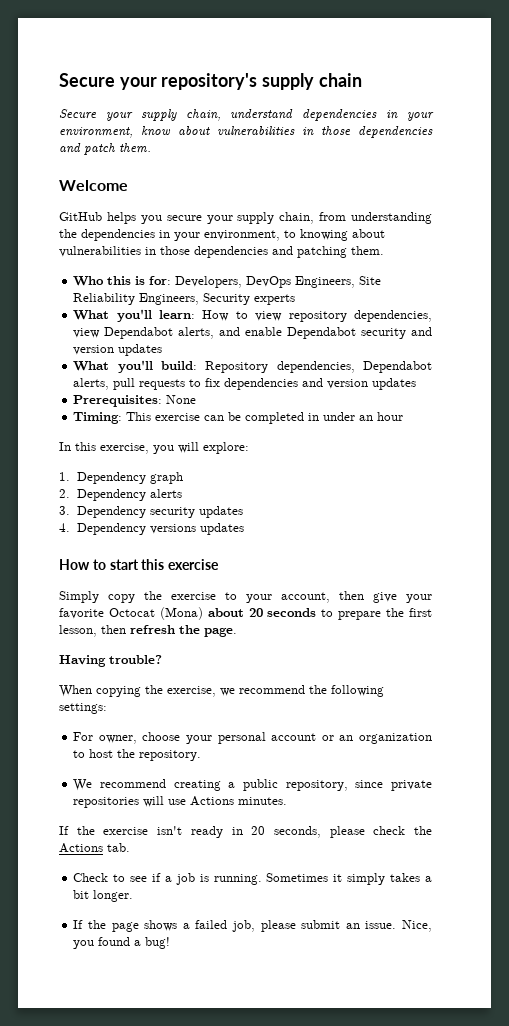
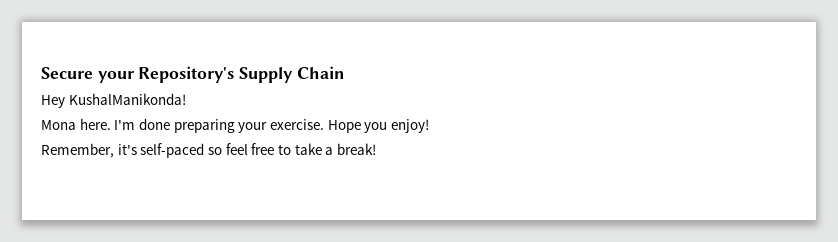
[59,73,362,90] [59,109,434,121] [59,126,433,138] [59,143,151,155] [59,180,128,191] [59,212,432,224] [59,229,385,241] [59,246,384,258] [73,276,382,288] [73,293,296,305] [73,309,432,322] [73,327,432,339] [73,344,163,356] [73,360,432,373] [73,378,417,390] [73,395,197,407] [73,412,404,424] [59,442,249,454] [59,472,183,484] [59,489,182,501] [59,506,243,518] [59,523,244,535] [59,559,220,570] [59,591,432,603] [59,607,433,620] [59,625,237,637] [59,655,162,667] [59,685,384,697] [59,703,107,714] [73,732,432,744] [73,749,202,761] [73,779,432,791] [73,796,288,808] [59,826,432,838] [59,843,130,853] [73,873,432,885] [73,890,134,902] [73,920,432,932] [73,937,171,949] Secure your repository's supply chain // Secure your supply chain, understand dependencies in your environment, know about vulnerabilities in those dependencies and patch them. // Welcome // GitHub helps you secure your supply chain, from understanding the dependencies in your environment, to knowing about vulnerabilities in those dependencies and patching them. // Who this is for: Developers, DevOps Engineers, Site Reliability Engineers, Security experts // What you'll learn: How to view repository dependencies, view Dependabot alerts, and enable Dependabot security and version updates // What you'll build: Repository dependencies, Dependabot alerts, pull requests to fix dependencies and version updates // Prerequisites: None // Timing: This exercise can be completed in under an hour // In this exercise, you will explore: // 1. Dependency graph // 2. Dependency alerts // 3. Dependency security updates // 4. Dependency versions updates // How to start this exercise // Simply copy the exercise to your account, then give your favorite Octocat (Mona) about 20 seconds to prepare the first lesson, then refresh the page. // Having trouble? // When copying the exercise, we recommend the following settings: // For owner, choose your personal account or an organization to host the repository. // We recommend creating a public repository, since private repositories will use Actions minutes. // If the exercise isn't ready in 20 seconds, please check the Actions tab. // Check to see if a job is running. Sometimes it simply takes a bit longer. // If the page shows a failed job, please submit an issue. Nice, you found a bug! -> [41,66,345,83] [41,93,186,108] [41,118,429,133] [41,143,376,158] Secure your Repository's Supply Chain // Hey KushalManikonda! // Mona here. I'm done preparing your exercise. Hope you enjoy! // Remember, it's self-paced so feel free to take a break!

